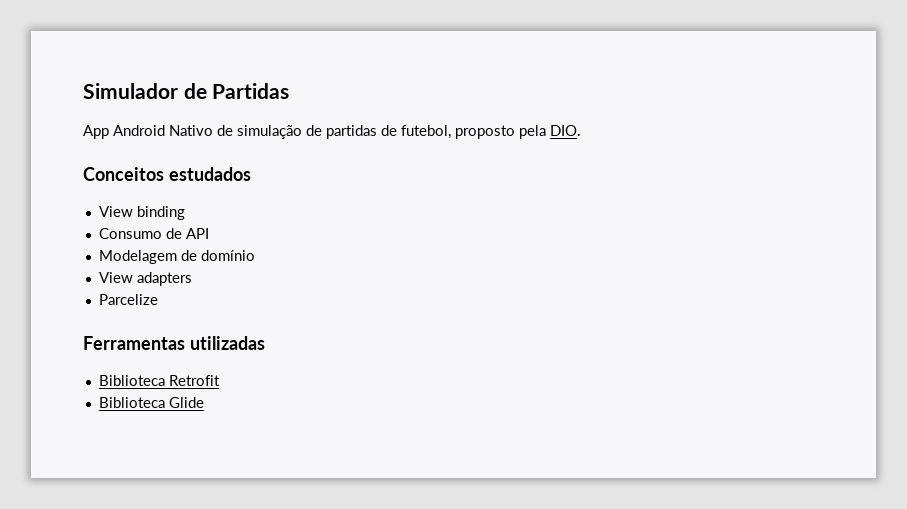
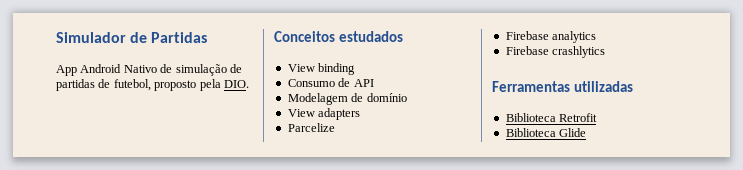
(158, 299) none -> [505,31,597,43] [505,46,606,58] // Firebase analytics // Firebase crashlytics

